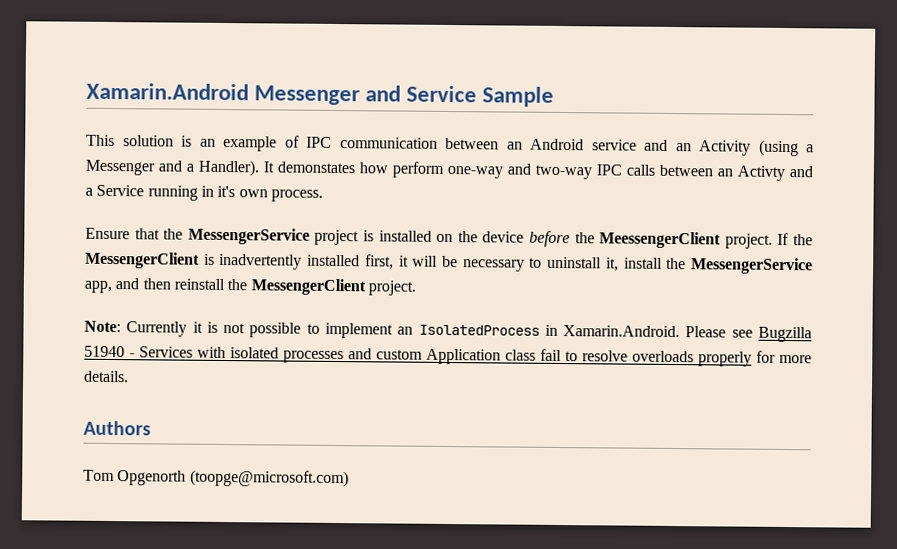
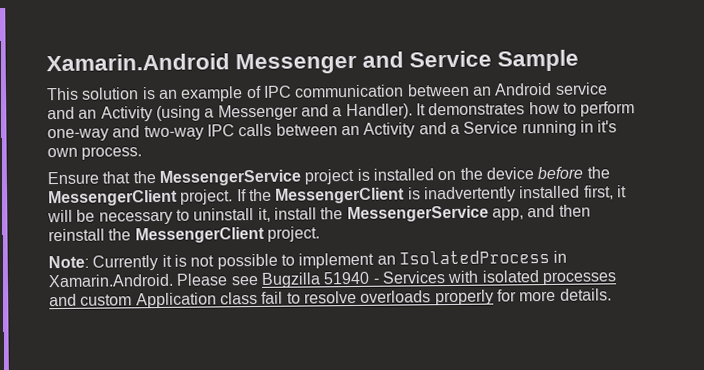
[277,161,388,174] demonstates how -> [428,101,577,116] demonstrates how to
[737,165,785,181] Activty -> [363,122,416,138] Activity
[599,231,722,249] MeessengerClient -> [48,189,178,207] MessengerClient
[83,420,151,436] [83,469,349,488] // Authors // Tom Opgenorth (toopge@microsoft.com) -> (612, 294) none

